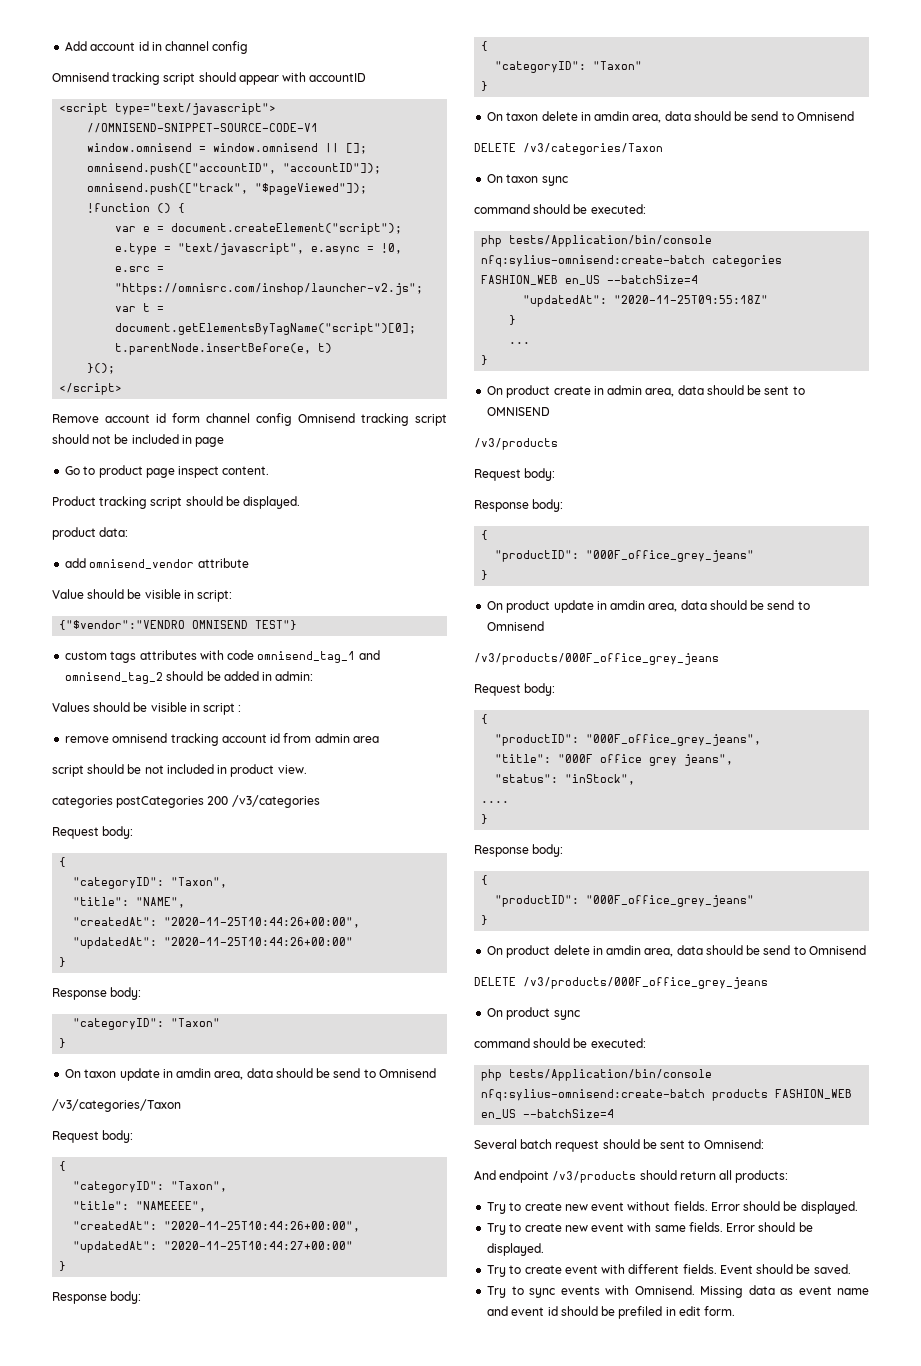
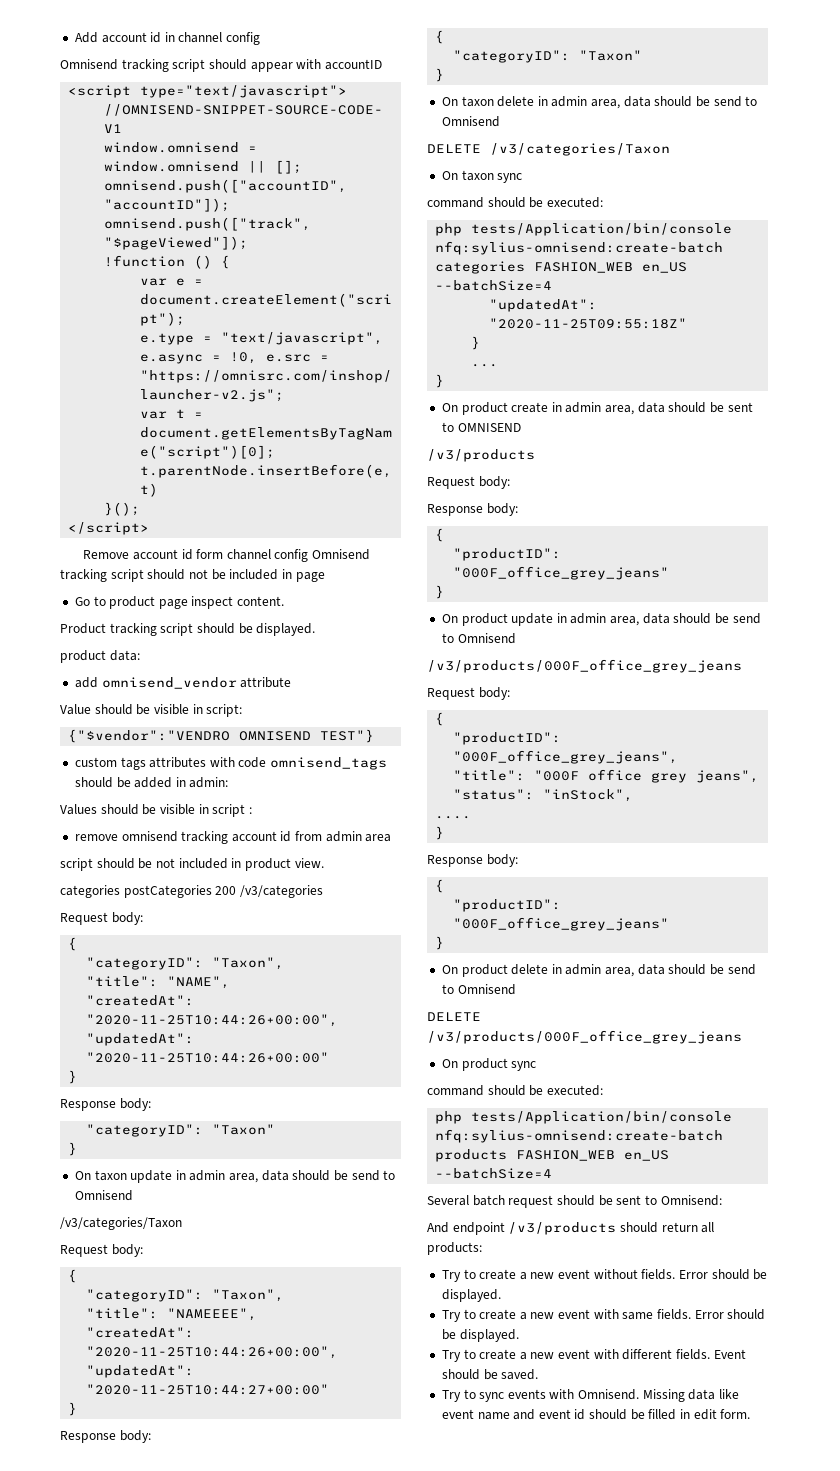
[257,650,380,663] [65,672,164,684] omnisend_tag_1 and omnisend_tag_2 -> [270,757,388,770] omnisend_tags
[176,1068,212,1078] amdin -> [189,1170,226,1181] admin
[594,111,630,121] amdin -> [551,96,588,107] admin
[610,600,646,610] amdin -> [570,613,607,624] admin
[606,945,642,955] amdin -> [565,964,602,975] admin
(562, 1206) none -> [519,1272,527,1280] a
(562, 1227) none -> [519,1312,527,1320] a
(562, 1269) none -> [519,1352,555,1360] a new
[780,1288,794,1295] as -> [719,1389,740,1399] like
[618,1306,663,1319] prefiled -> [648,1409,677,1420] filled

